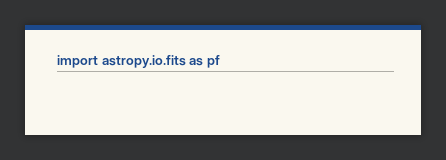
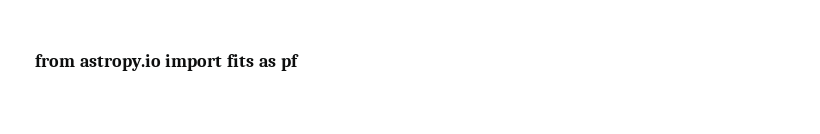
[57,55,186,68] import astropy.io.fits -> [35,54,255,71] from astropy.io import fits

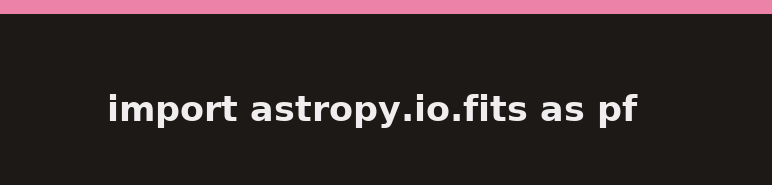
[35,54,255,71] from astropy.io import fits -> [107,94,528,128] import astropy.io.fits

